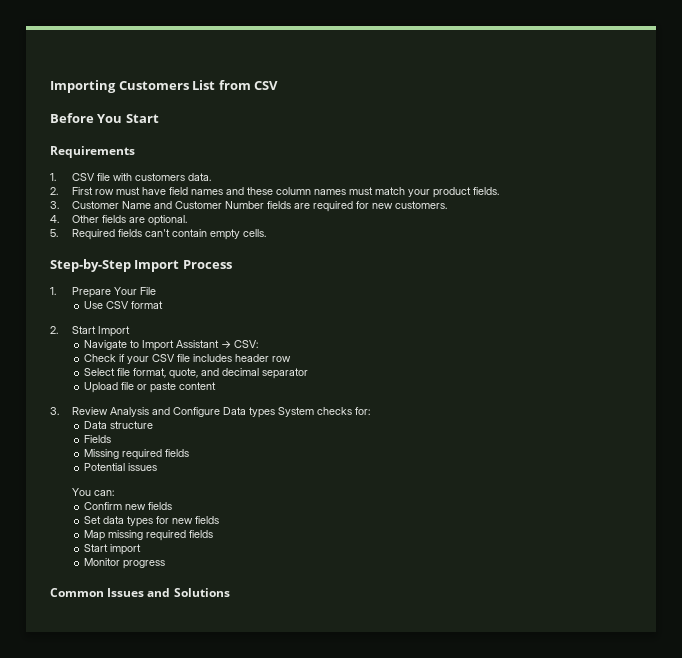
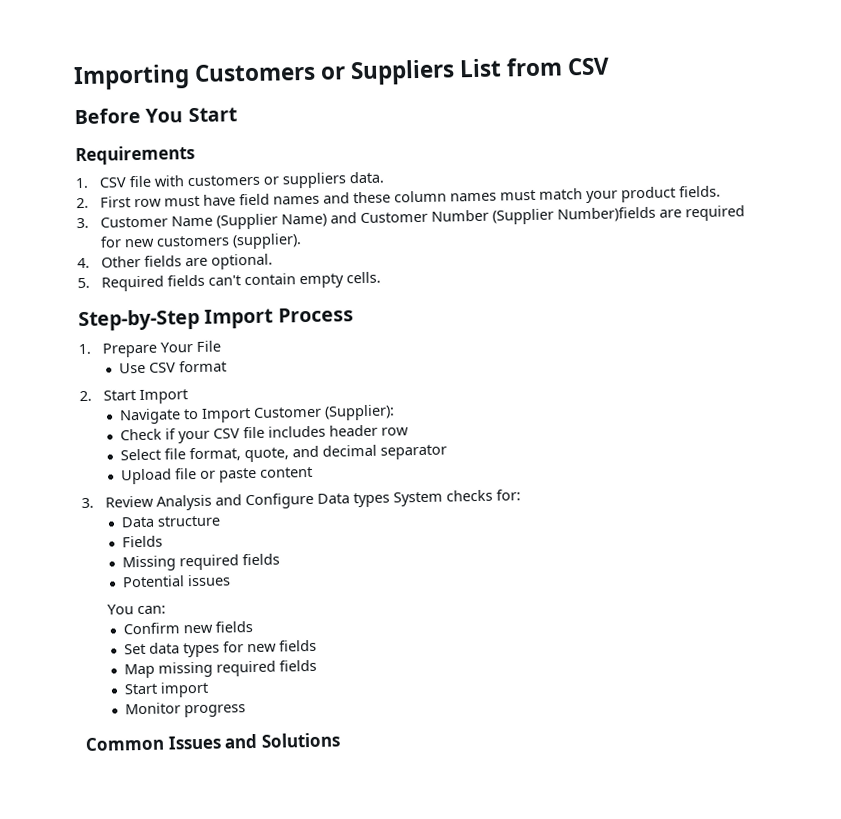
(189, 85) none -> [320,59,456,86] or Suppliers
(185, 177) none -> [262,172,347,189] or suppliers
(151, 205) none -> [215,213,327,230] (Supplier Name)
[266,201,291,209] fields -> [491,206,656,225] (Supplier Number)fields
[394,201,447,209] customers. -> [155,233,302,250] customers (supplier).
[175,340,258,348] Assistant → CSV: -> [252,404,395,421] Customer (Supplier):

